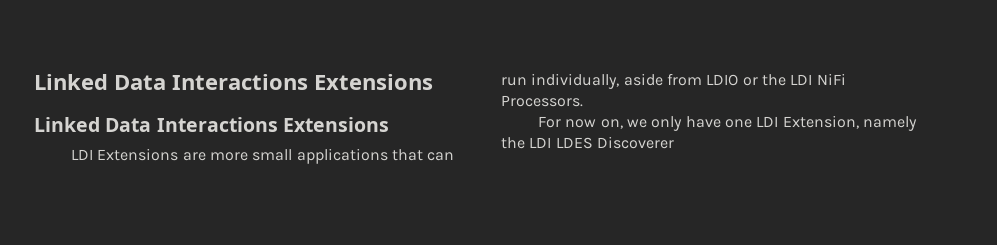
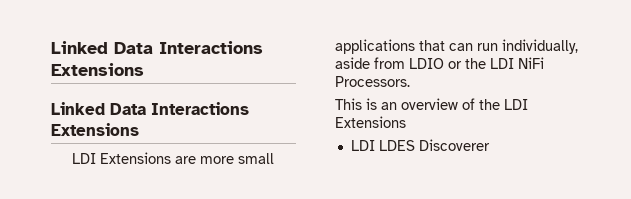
[537,115,917,131] [501,137,525,149] For now on, we only have one LDI Extension, namely the -> [335,98,528,110] [335,116,406,128] This is an overview of the LDI Extensions //

